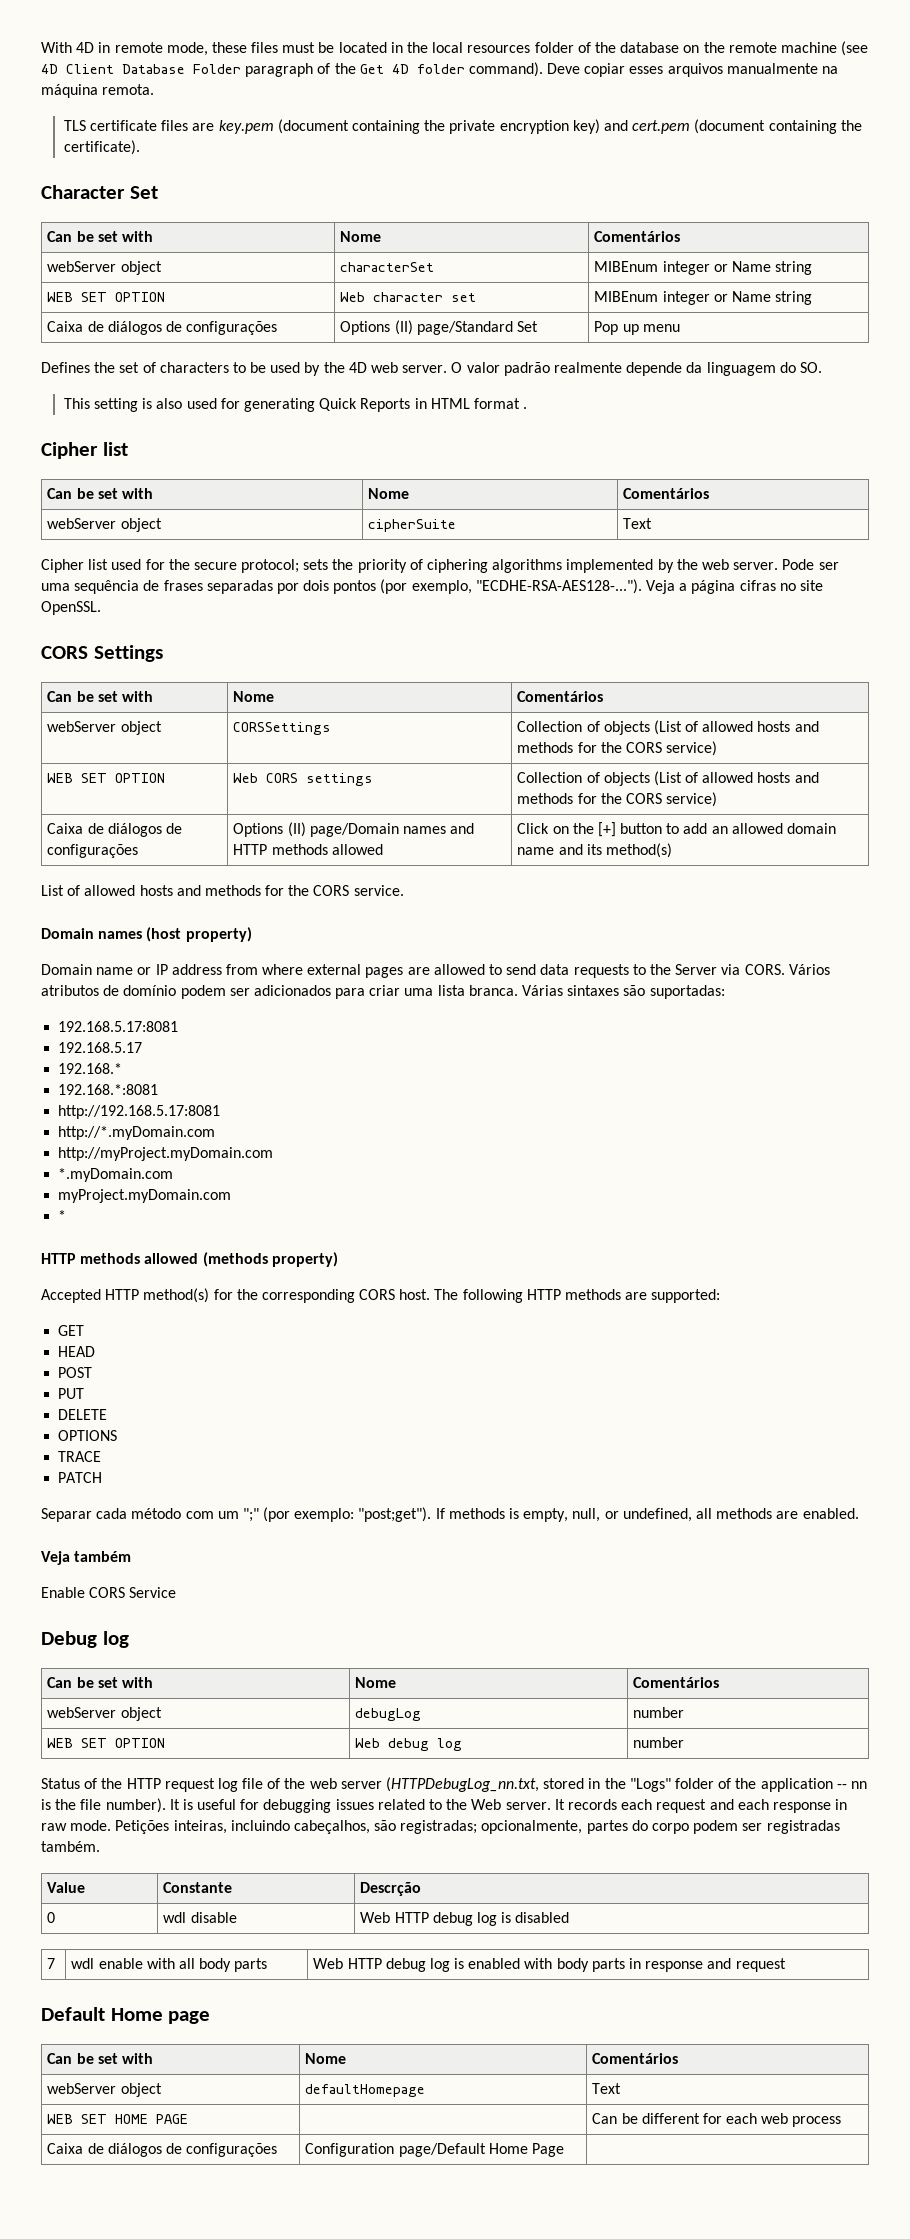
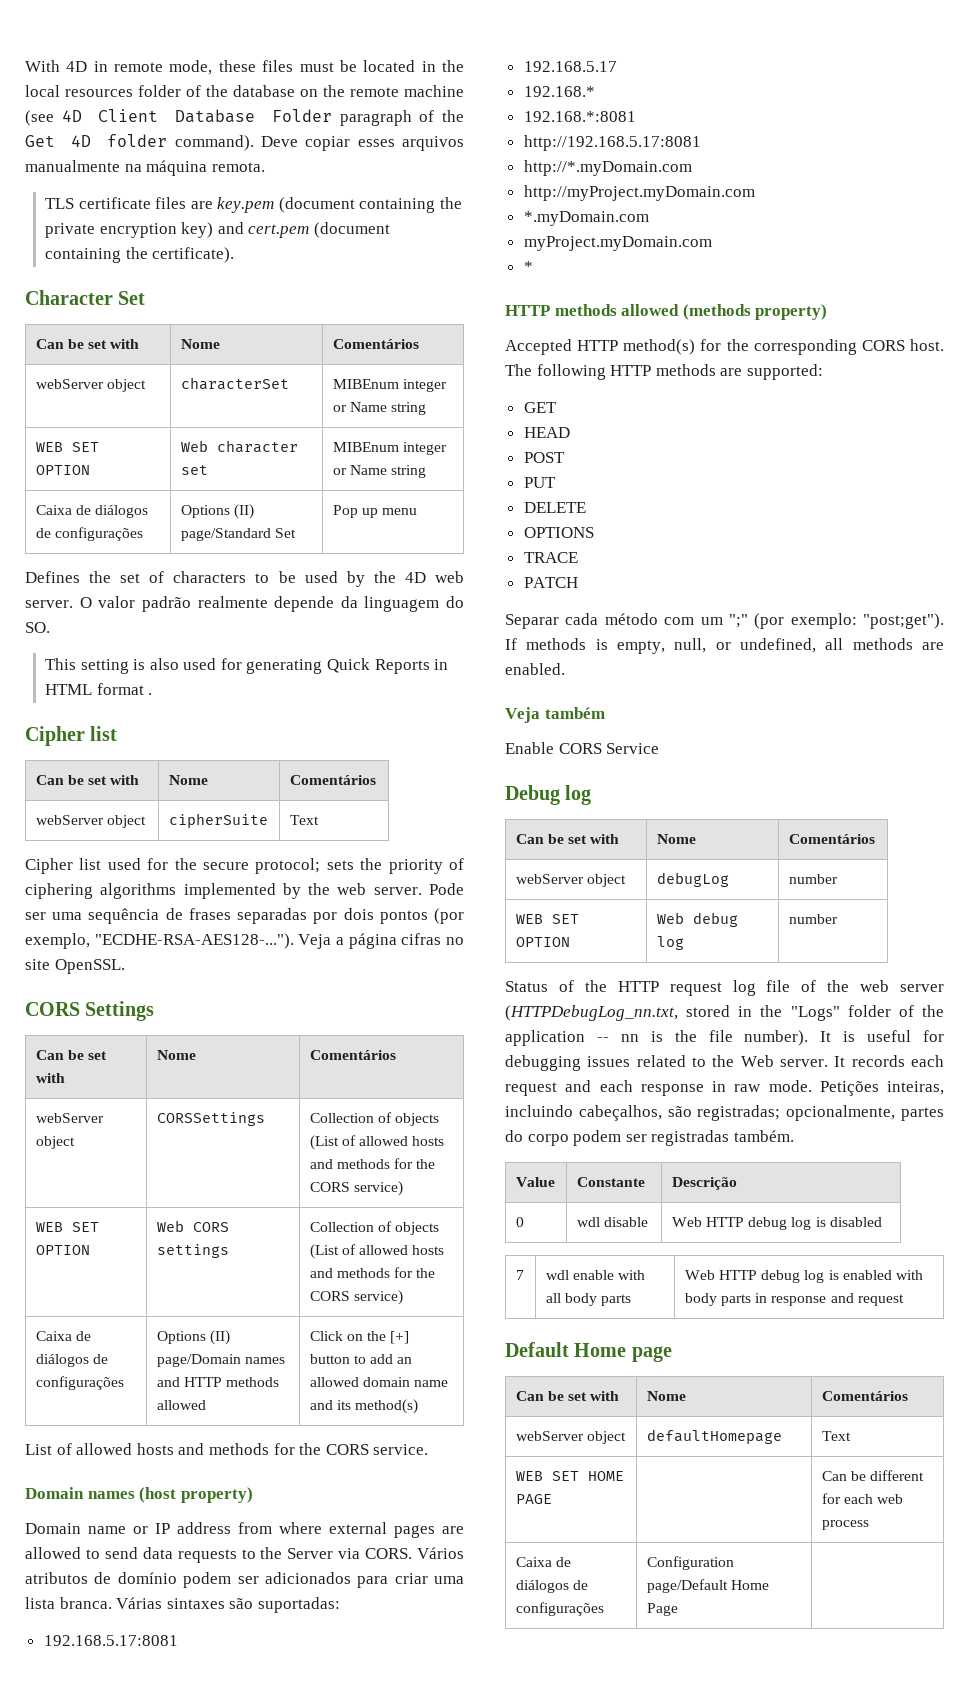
[360,1882,422,1896] Descrção -> [671,1177,737,1190] Descrição

